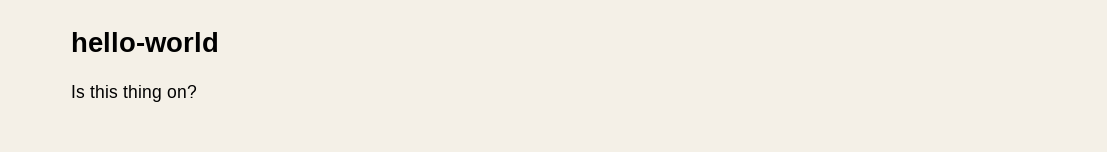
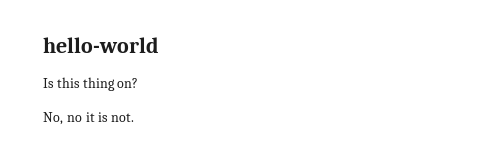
(197, 91) none -> [43,112,135,125] // No, no it is not.

